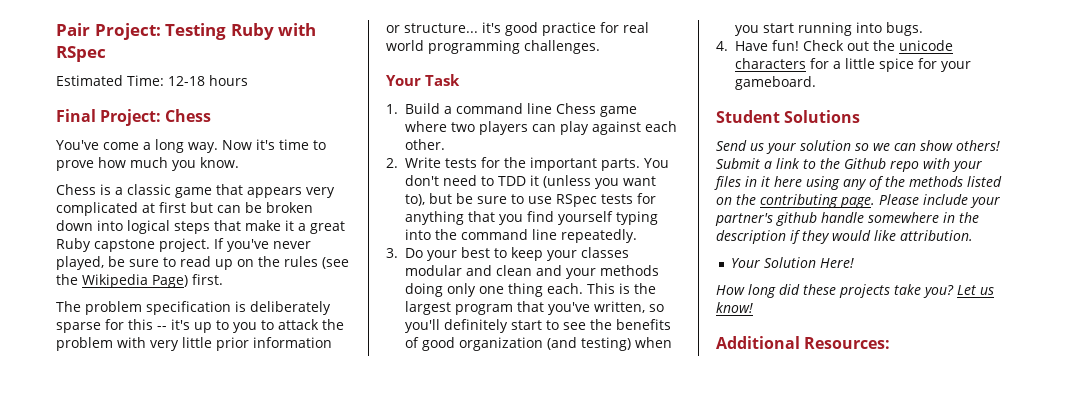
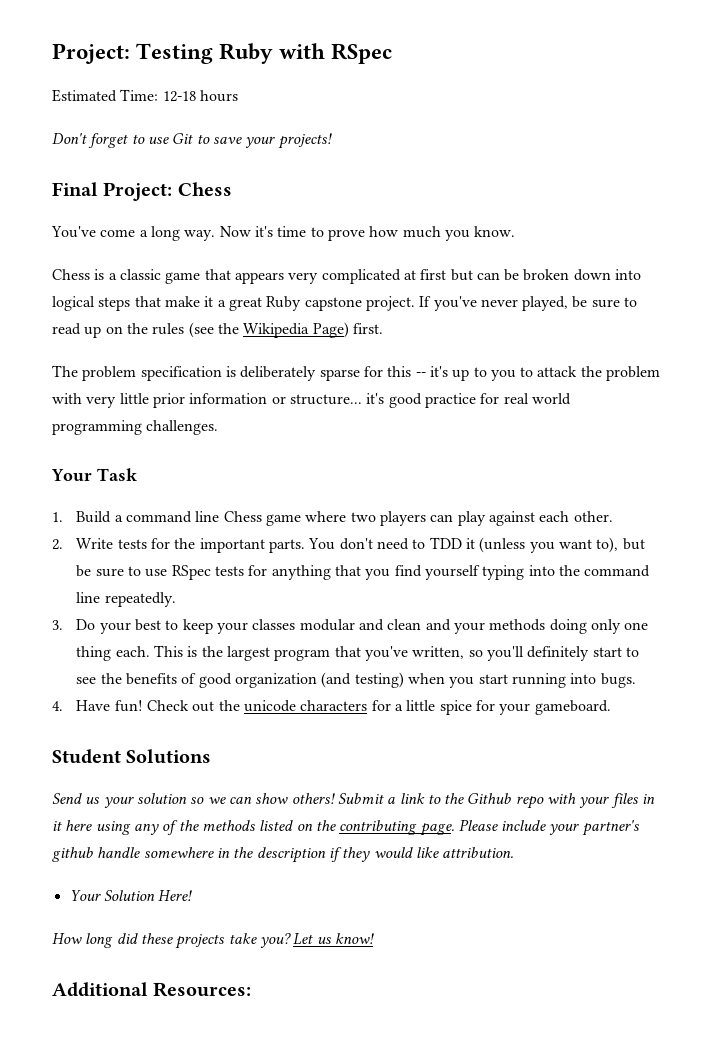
[56,23,90,36] Pair -> (52, 53) none
(248, 80) none -> [52,133,332,149] // Don't forget to use Git to save your projects!

